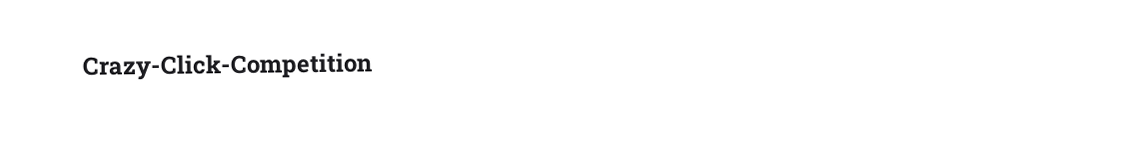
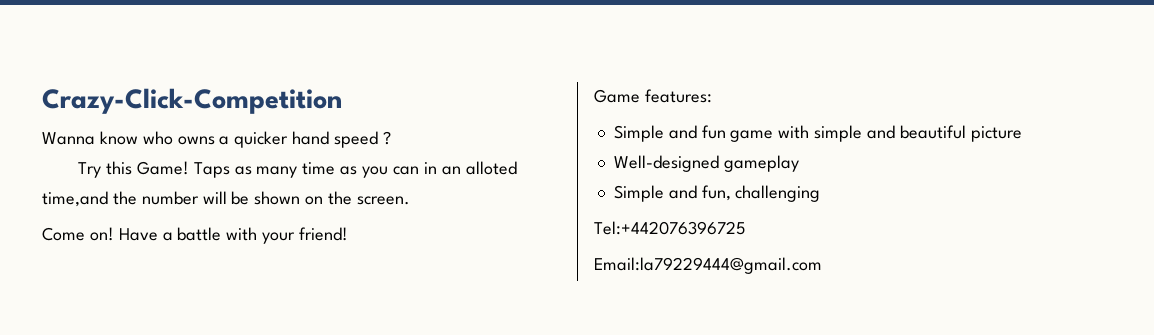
(372, 66) none -> [42,131,391,148] [78,161,517,178] [42,191,410,207] [42,227,349,244] [594,89,712,103] [613,125,1022,142] [613,155,799,172] [613,185,821,202] [594,221,745,235] [594,257,822,274] // Wanna know who owns a quicker hand speed ? // Try this Game! Taps as many time as you can in an alloted time,and the number will be shown on the screen. // Come on! Have a battle with your friend! // Game features: // Simple and fun game with simple and beautiful picture // Well-designed gameplay // Simple and fun, challenging // Tel:+442076396725 // Email:la79229444@gmail.com

